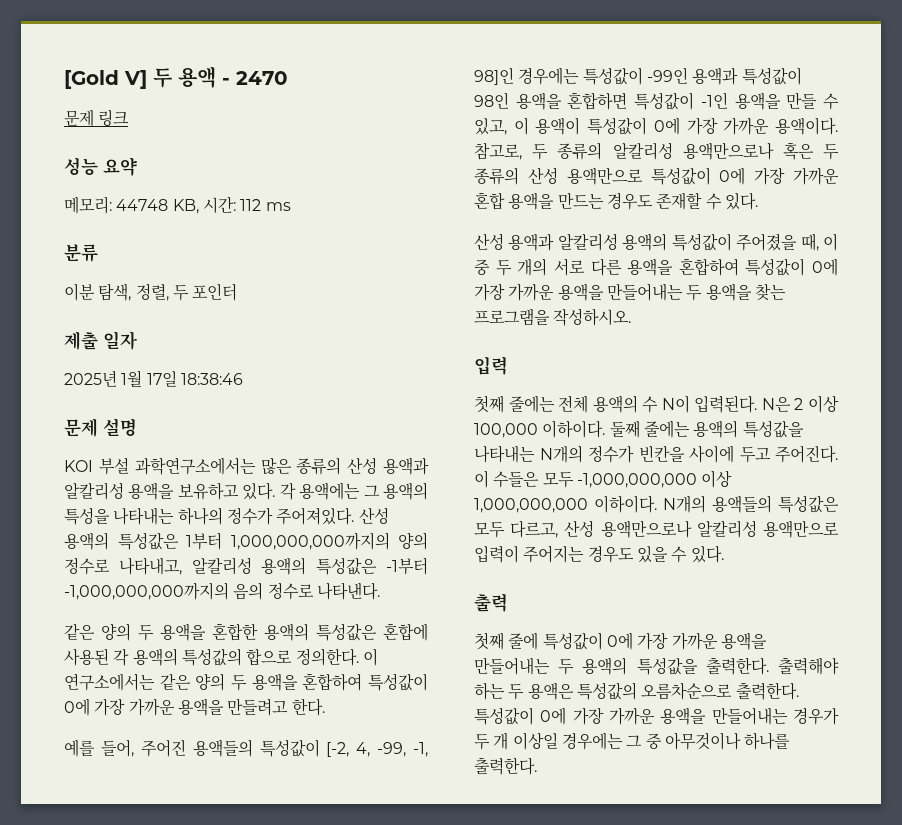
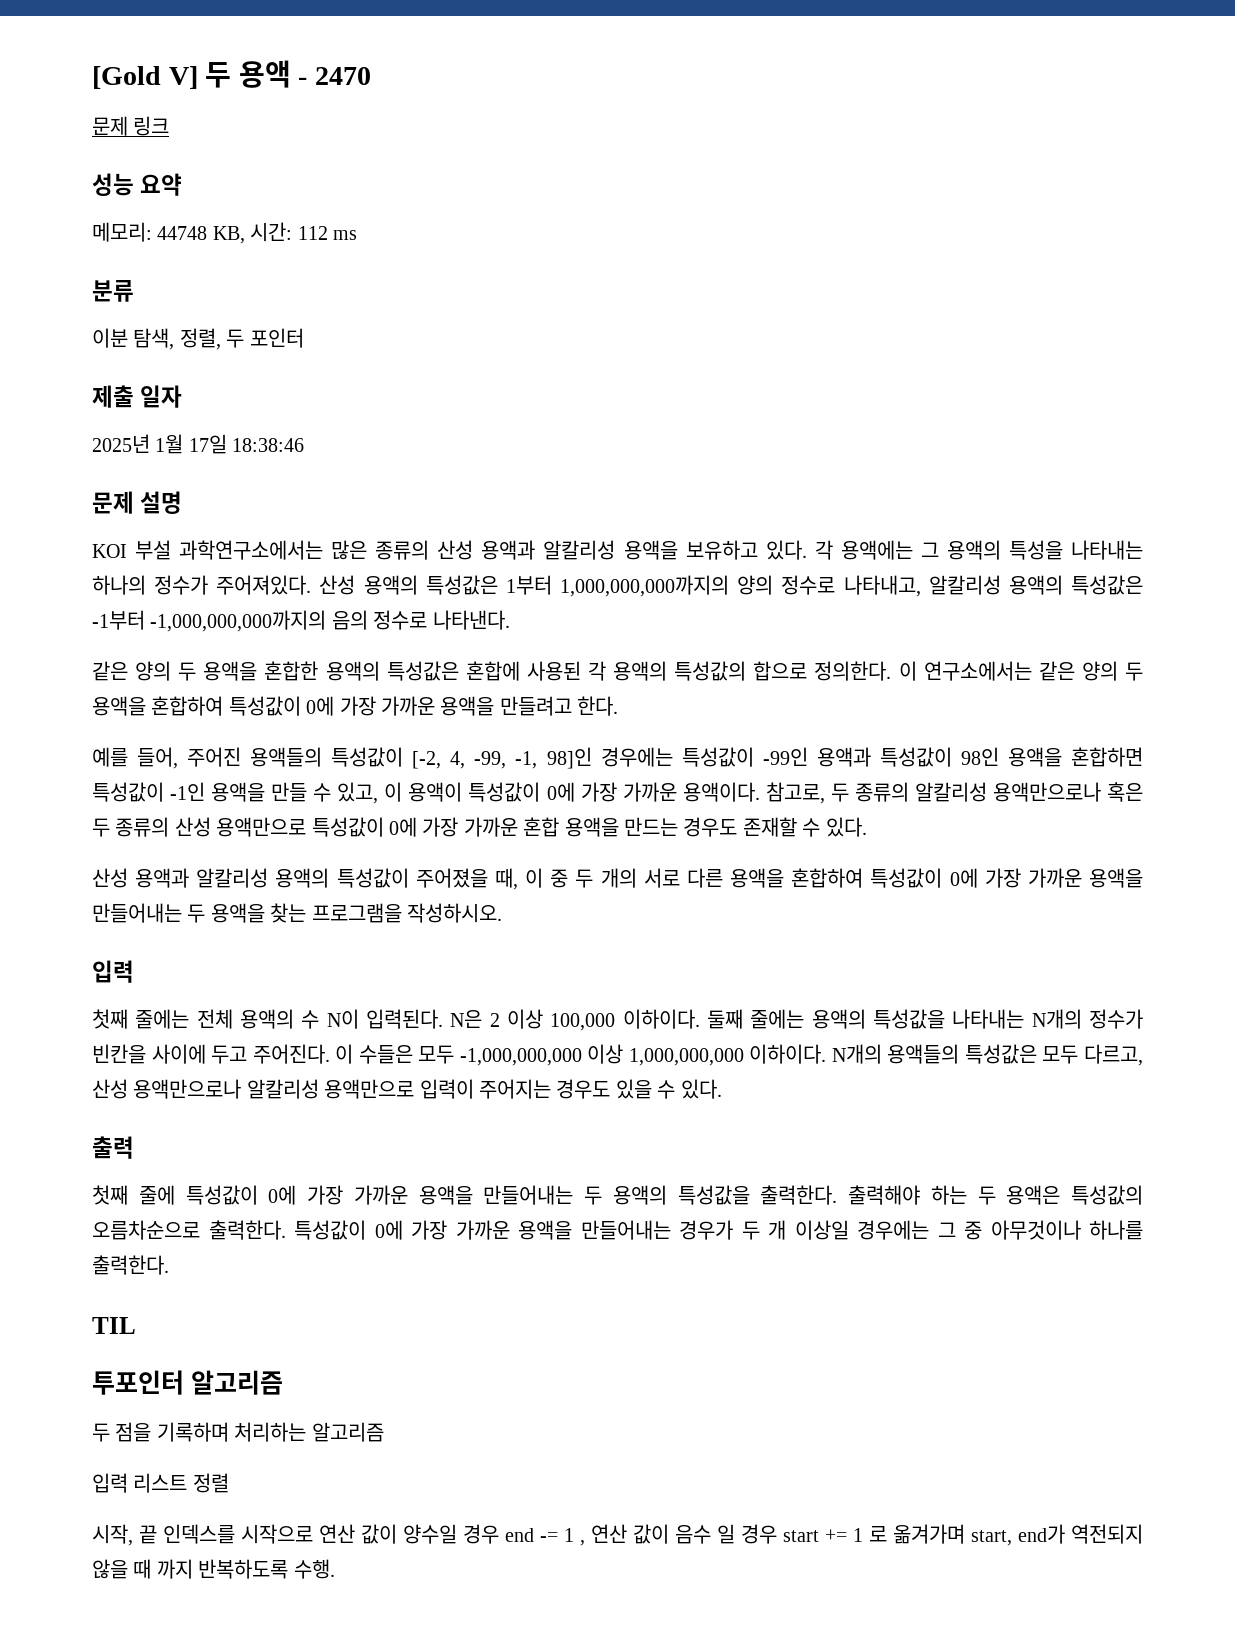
(537, 766) none -> [92,1317,136,1334] [92,1370,283,1395] [92,1422,384,1442] [92,1473,229,1493] [92,1524,1143,1546] [92,1559,335,1579] // TIL // 투포인터 알고리즘 // 두 점을 기록하며 처리하는 알고리즘 // 입력 리스트 정렬 // 시작, 끝 인덱스를 시작으로 연산 값이 양수일 경우 end -= 1 , 연산 값이 음수 일 경우 start += 1 로 옮겨가며 start, end가 역전되지 않을 때 까지 반복하도록 수행.

